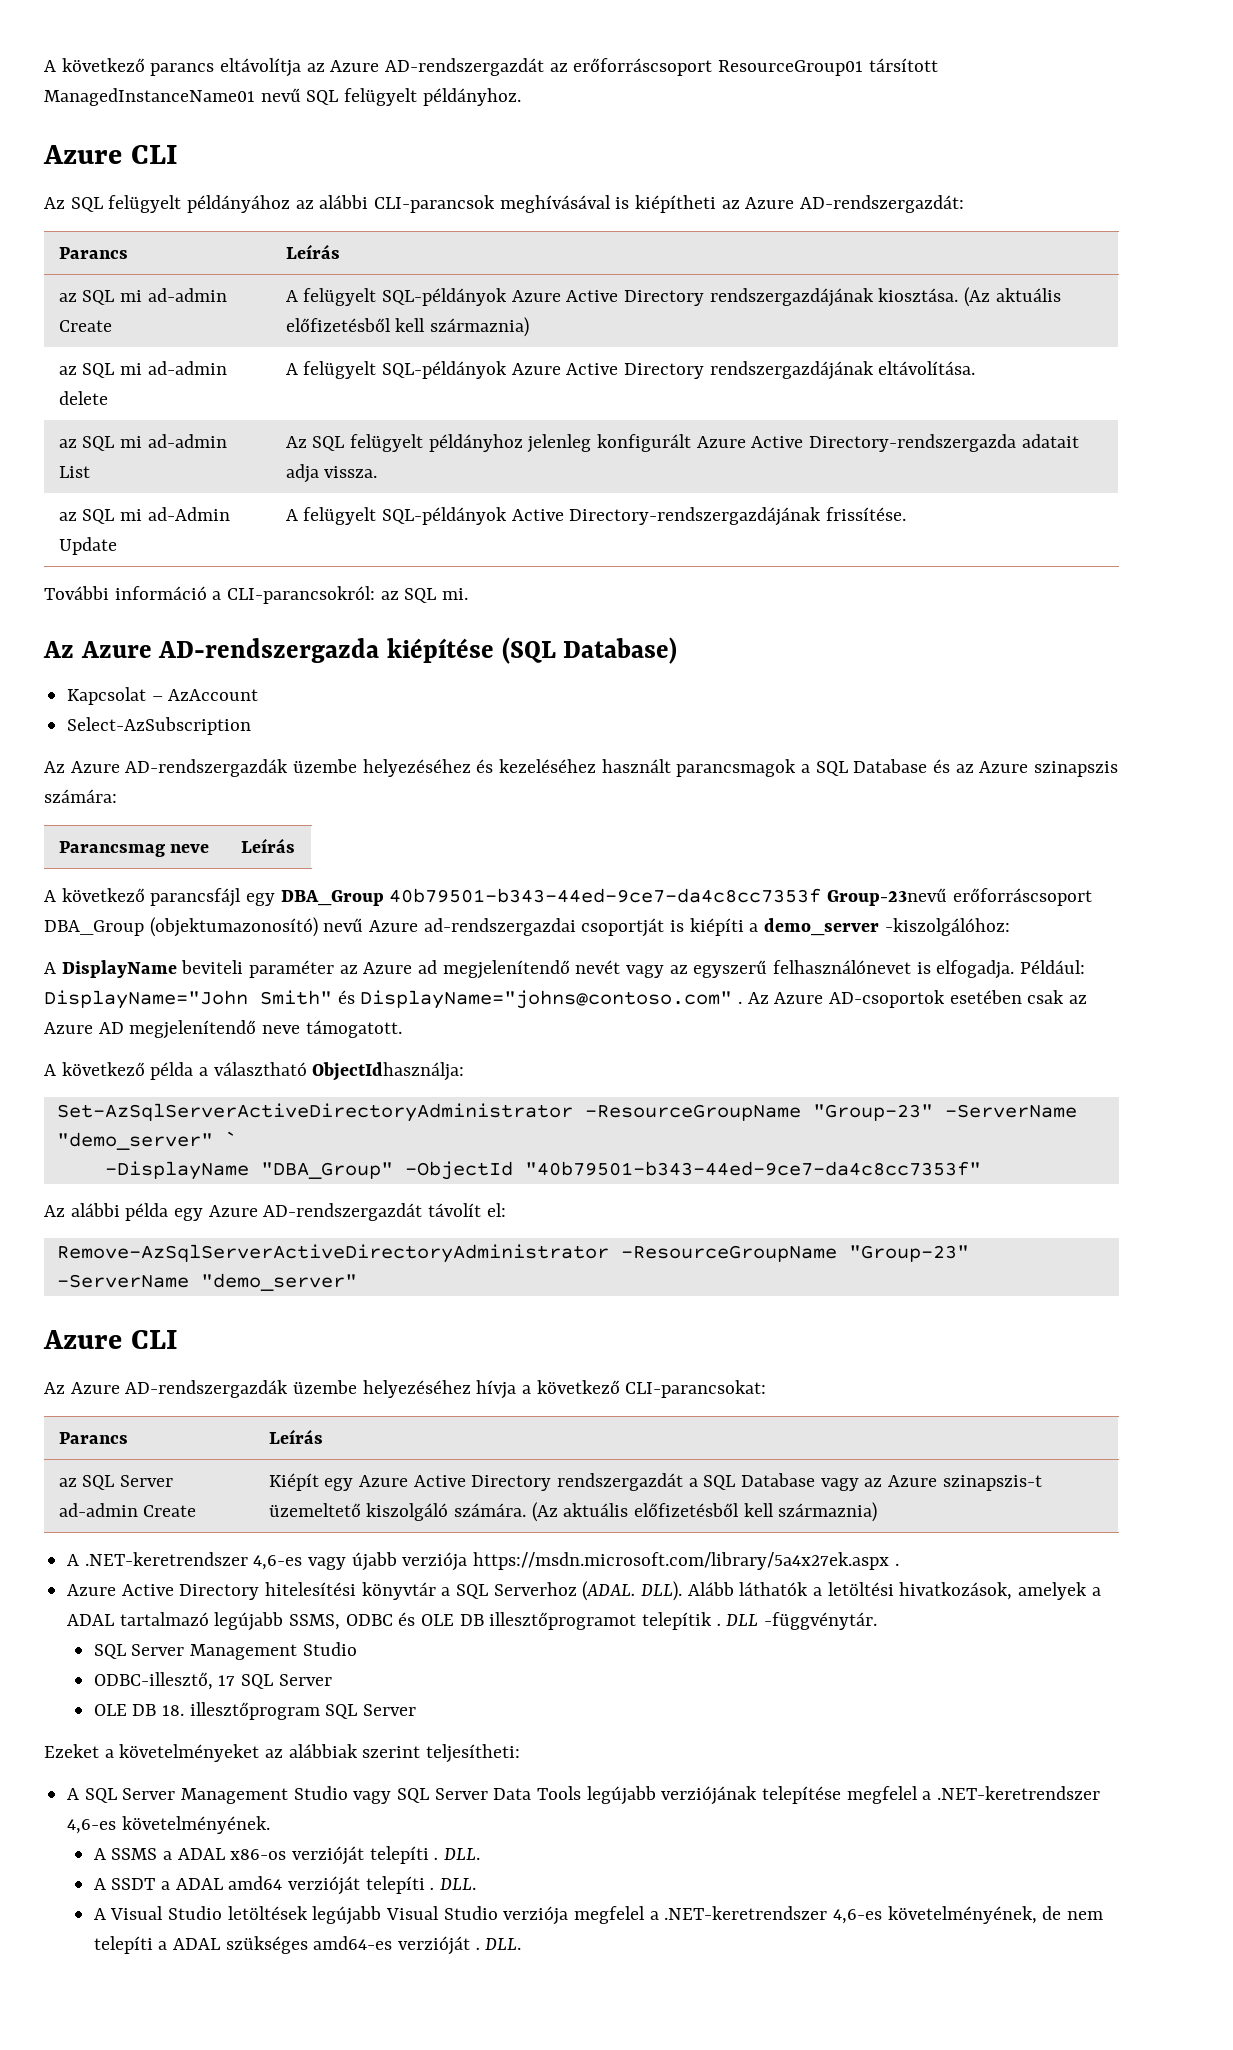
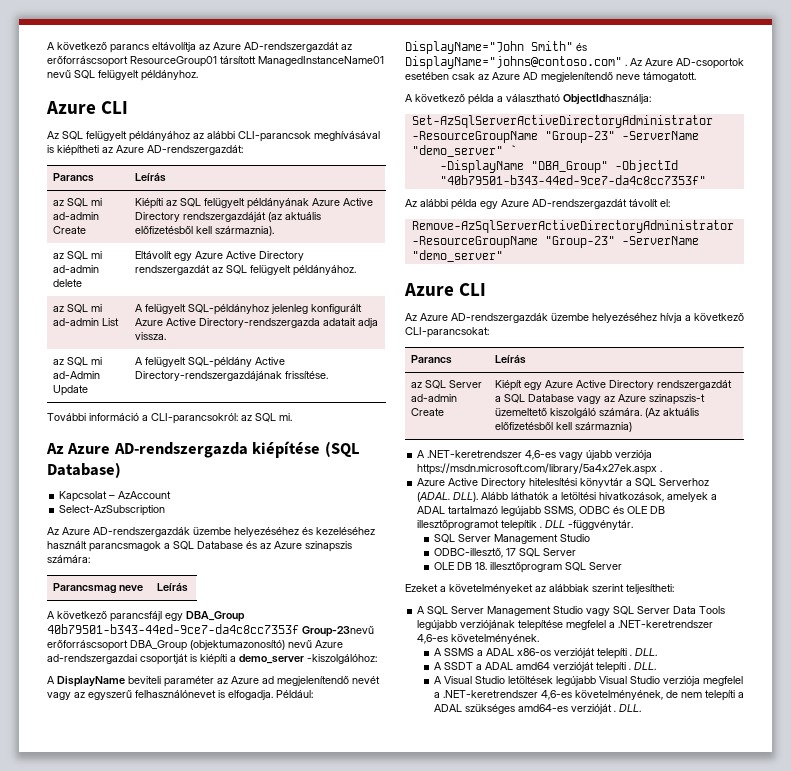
[285,287,1061,307] [285,317,530,337] A felügyelt SQL-példányok Azure Active Directory rendszergazdájának kiosztása. (Az aktuális előfizetésből kell származnia) -> [135,198,374,209] [135,212,322,222] [135,226,275,236] Kiépíti az SQL felügyelt példányának Azure Active Directory rendszergazdáját (az aktuális előfizetésből kell származnia).
[285,361,976,380] A felügyelt SQL-példányok Azure Active Directory rendszergazdájának eltávolítása. -> [135,251,305,261] [135,265,357,276] Eltávolít egy Azure Active Directory rendszergazdát az SQL felügyelt példányához.
[285,434,523,452] Az SQL felügyelt példányhoz -> [135,304,270,315] A felügyelt SQL-példányhoz
[382,507,508,525] SQL-példányok -> [188,357,253,368] SQL-példány

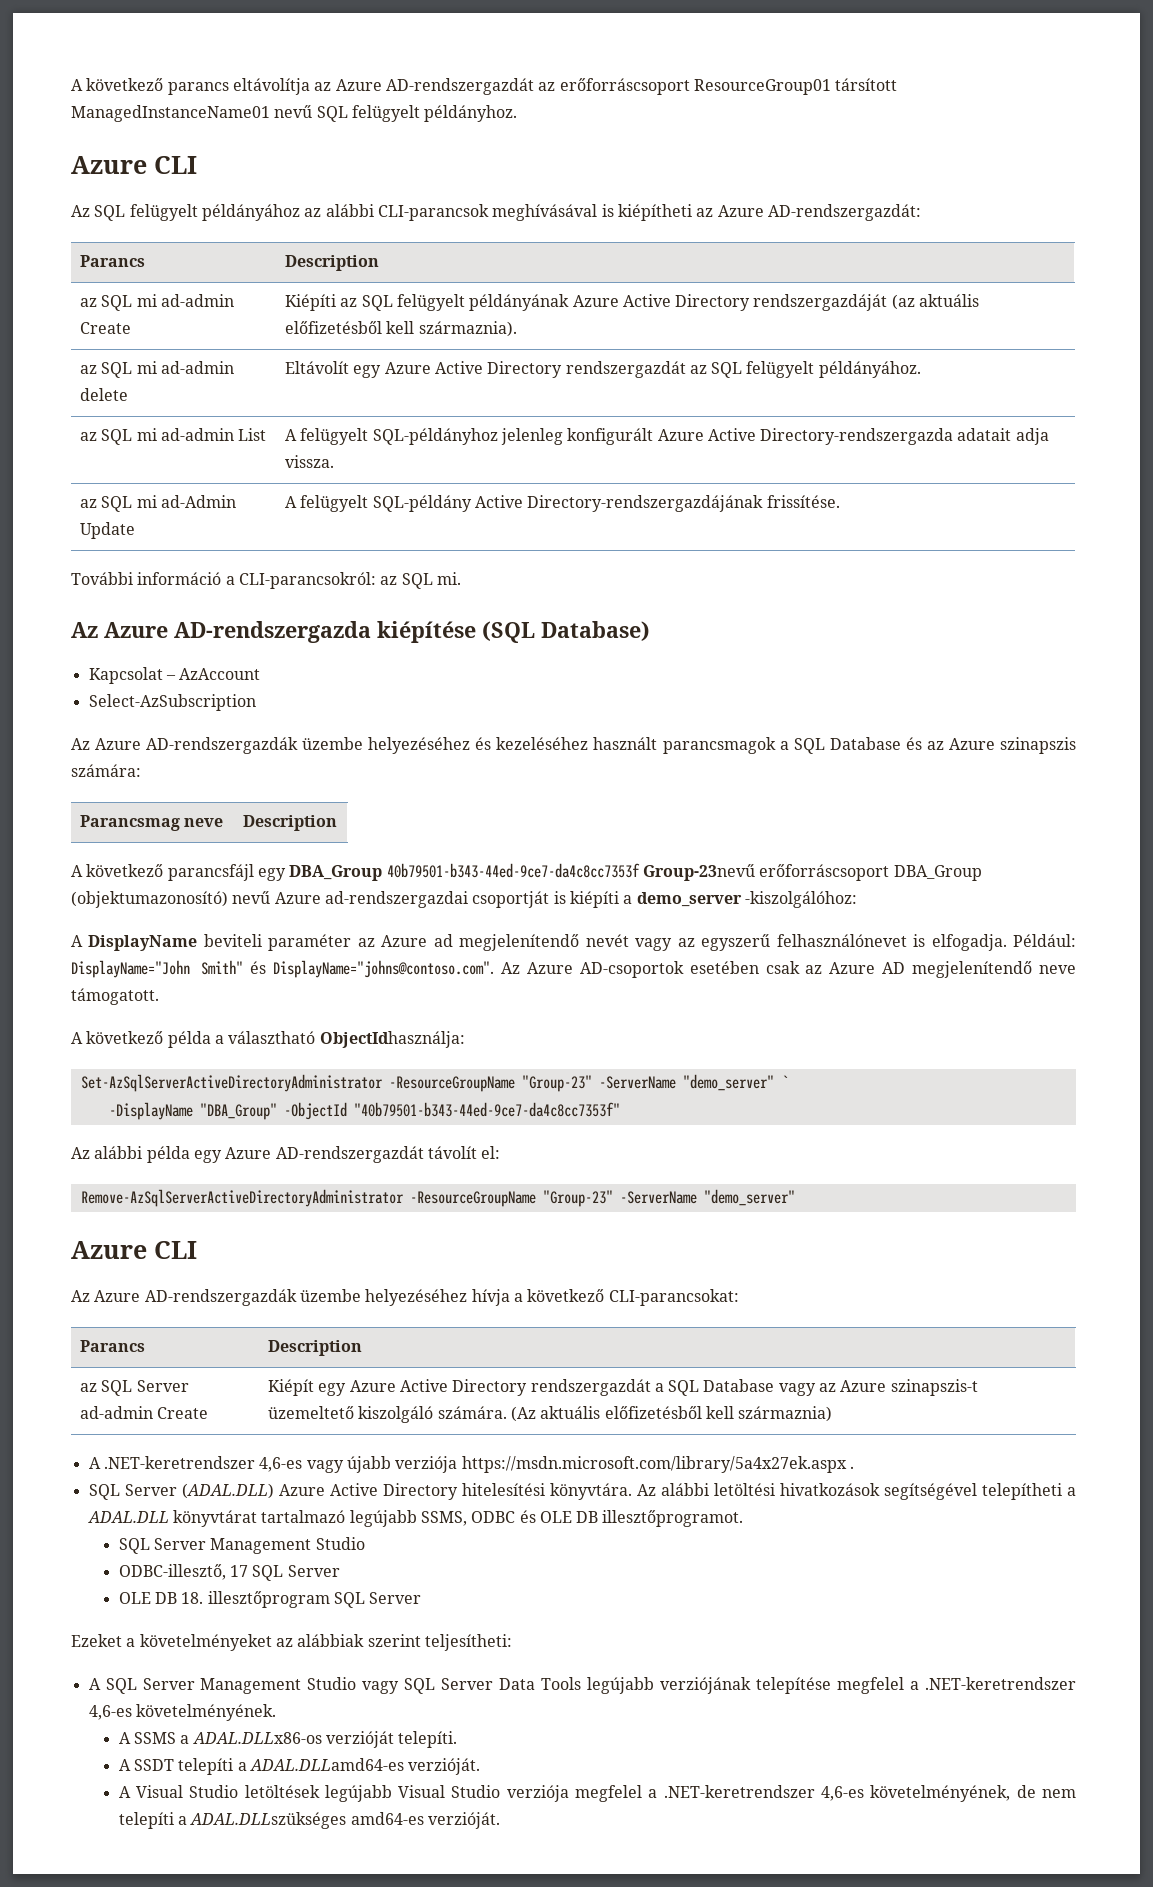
[135,173,167,182] Leírás -> [284,255,379,271] Description
[157,583,189,592] Leírás -> [242,815,337,831] Description
[405,56,627,69] DisplayName="johns@contoso.com" . -> [272,960,494,978] DisplayName="johns@contoso.com".
[495,355,527,364] Leírás -> [267,1340,362,1356] Description
(663, 471) none -> [88,1483,274,1500] SQL Server (ADAL.DLL)
[580,478,710,488] [417,492,718,502] [417,506,446,514] könyvtár a SQL Serverhoz (ADAL. DLL). Alább láthatók a letöltési hivatkozások, amelyek a ADAL -> [549,1483,1077,1500] [87,1510,257,1527] könyvtára. Az alábbi letöltési hivatkozások segítségével telepítheti a ADAL.DLL könyvtárat
[417,520,634,531] illesztőprogramot telepítik . DLL -függvénytár. -> [602,1510,744,1527] illesztőprogramot.
[485,648,657,659] [433,662,656,673] ADAL x86-os verzióját telepíti . DLL. // A SSDT a ADAL amd64 verzióját telepíti . DLL. -> [192,1731,458,1748] [118,1758,481,1775] ADAL.DLLx86-os verzióját telepíti. // A SSDT telepíti a ADAL.DLLamd64-es verzióját.
[433,704,641,714] ADAL szükséges amd64-es verzióját . DLL. -> [190,1812,500,1829] ADAL.DLLszükséges amd64-es verzióját.

